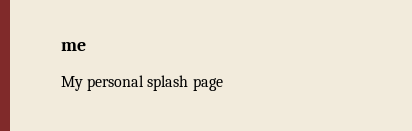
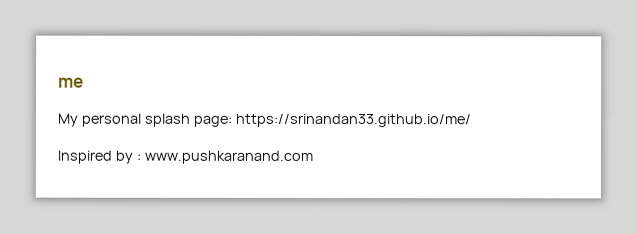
[192,78,223,91] page -> [192,113,472,128] [57,150,313,164] page: https://srinandan33.github.io/me/ // Inspired by : www.pushkaranand.com

